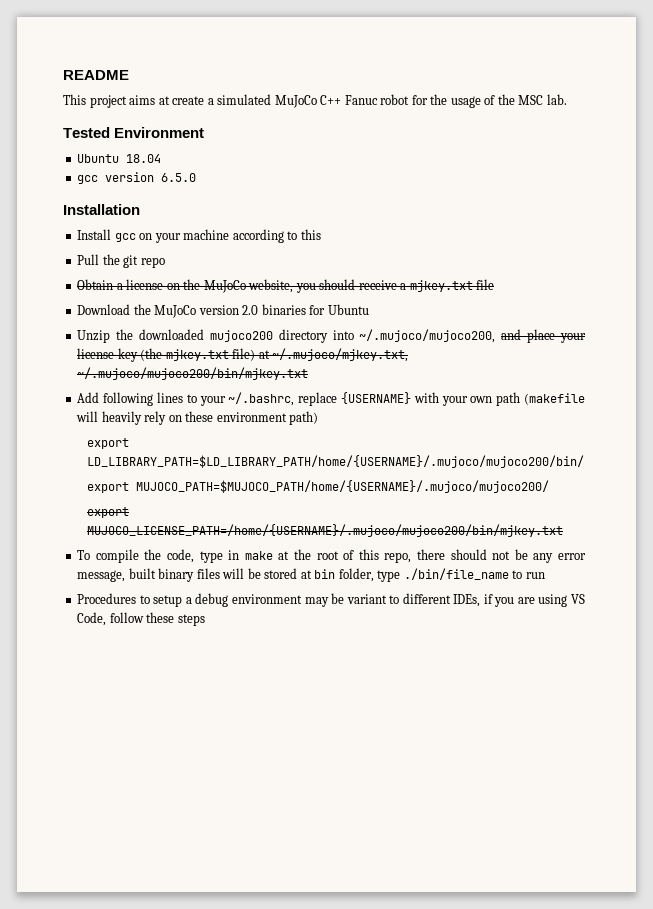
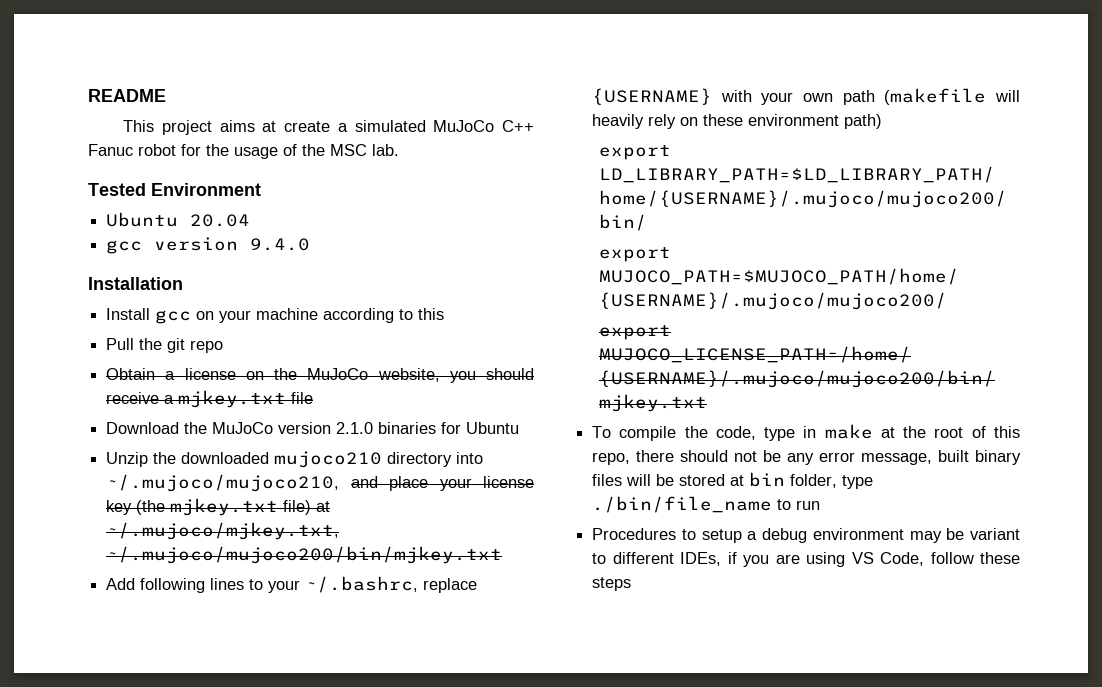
[126,154,162,163] 18.04 -> [190,214,251,227] 20.04
[161,173,197,182] 6.5.0 -> [250,238,311,251] 9.4.0
[242,305,259,315] 2.0 -> [336,422,374,434] 2.1.0
[209,330,273,342] mujoco200 -> [274,451,383,468] mujoco210
[359,329,496,343] ~/.mujoco/mujoco200, -> [106,474,340,492] ~/.mujoco/mujoco210,

